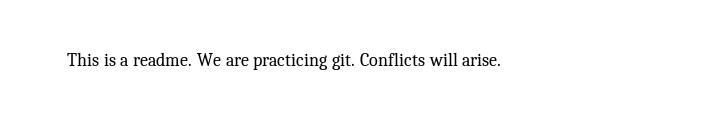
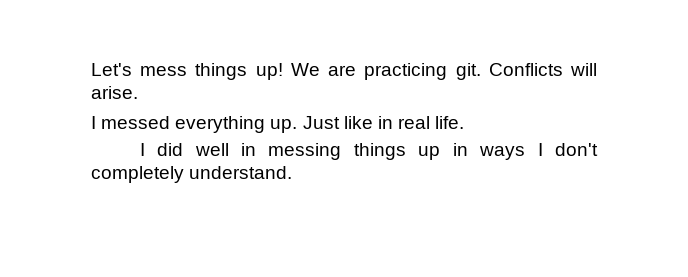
[67,52,193,66] This is a readme. -> [91,63,283,80] Let's mess things up!
(502, 59) none -> [91,116,465,133] [139,143,598,160] [91,166,293,183] // I messed everything up. Just like in real life. // I did well in messing things up in ways I don't completely understand.

